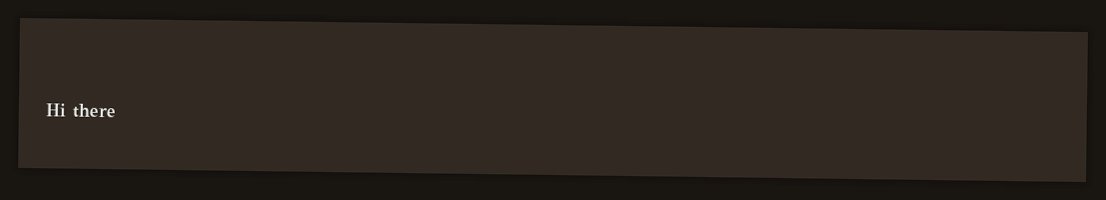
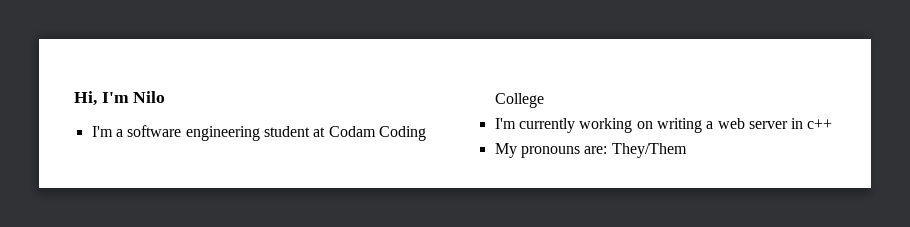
[45,103,116,119] Hi there -> [74,91,166,106] [91,125,426,141] [494,93,544,108] [494,118,833,133] [494,143,687,158] Hi, I'm Nilo // I'm a software engineering student at Codam Coding College // I'm currently working on writing a web server in c++ // My pronouns are: They/Them

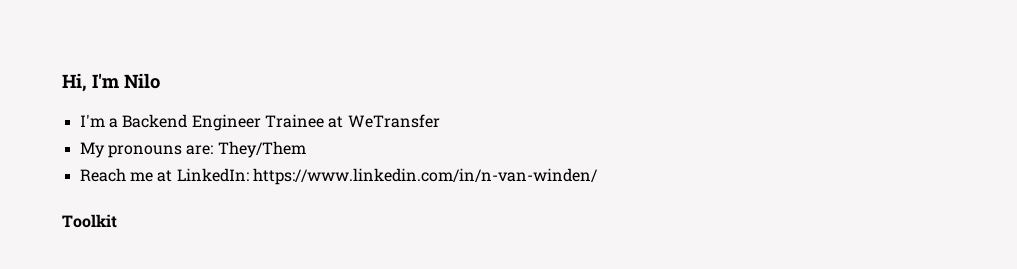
[127,125,426,141] [494,93,544,108] [494,118,833,133] [494,143,687,158] software engineering student at Codam Coding College // I'm currently working on writing a web server in c++ // My pronouns are: They/Them -> [122,114,440,131] [79,141,306,158] [79,168,598,185] [62,214,117,228] Backend Engineer Trainee at WeTransfer // My pronouns are: They/Them // Reach me at LinkedIn: https://www.linkedin.com/in/n-van-winden/ // Toolkit

